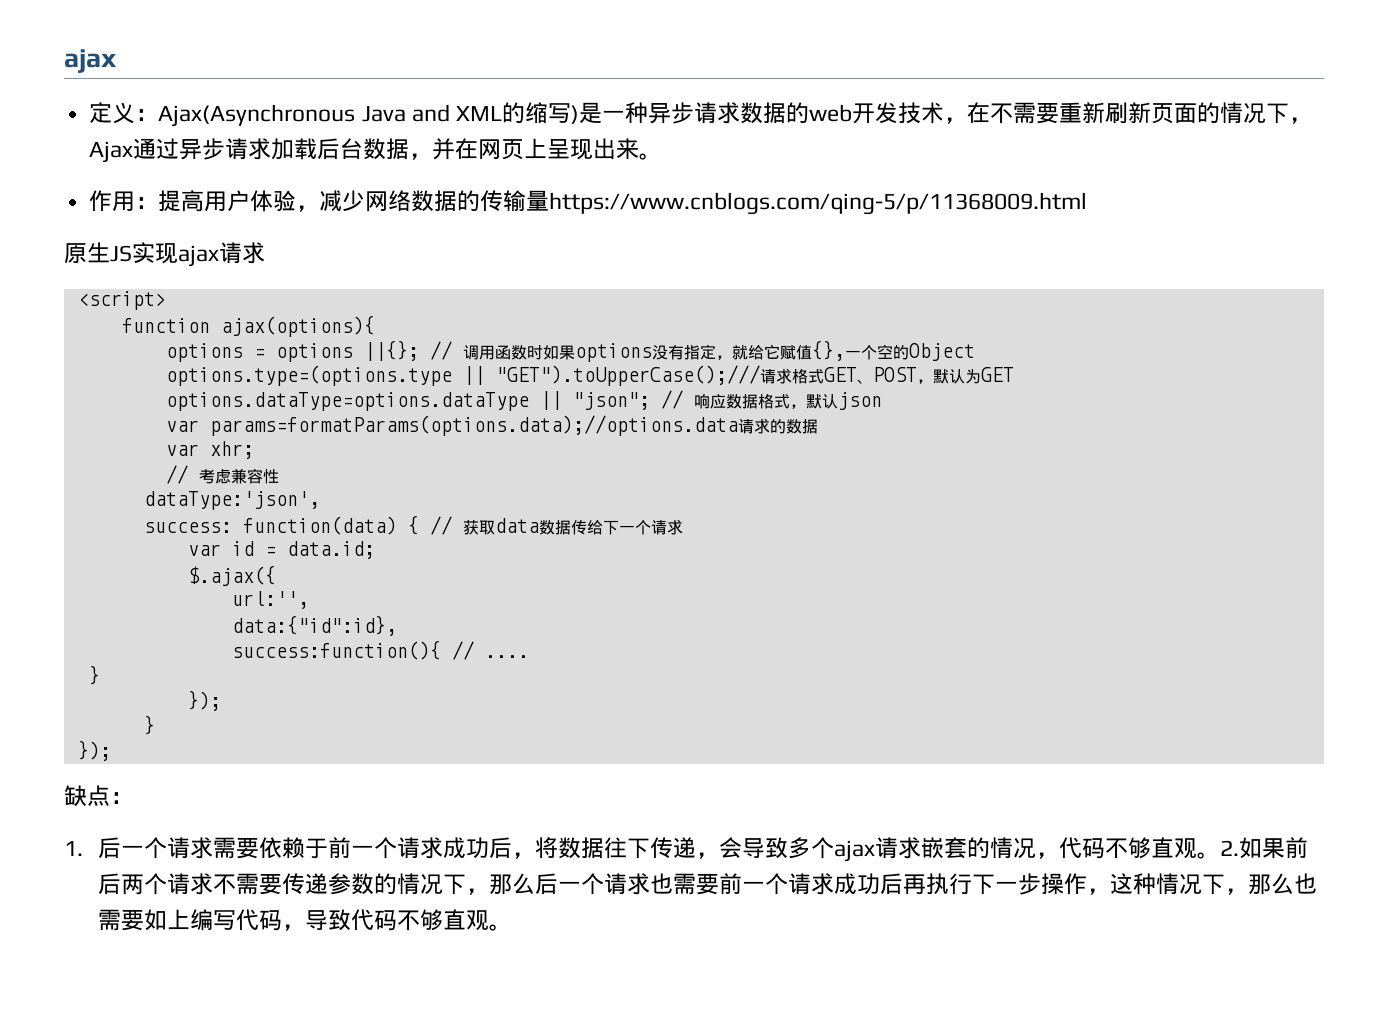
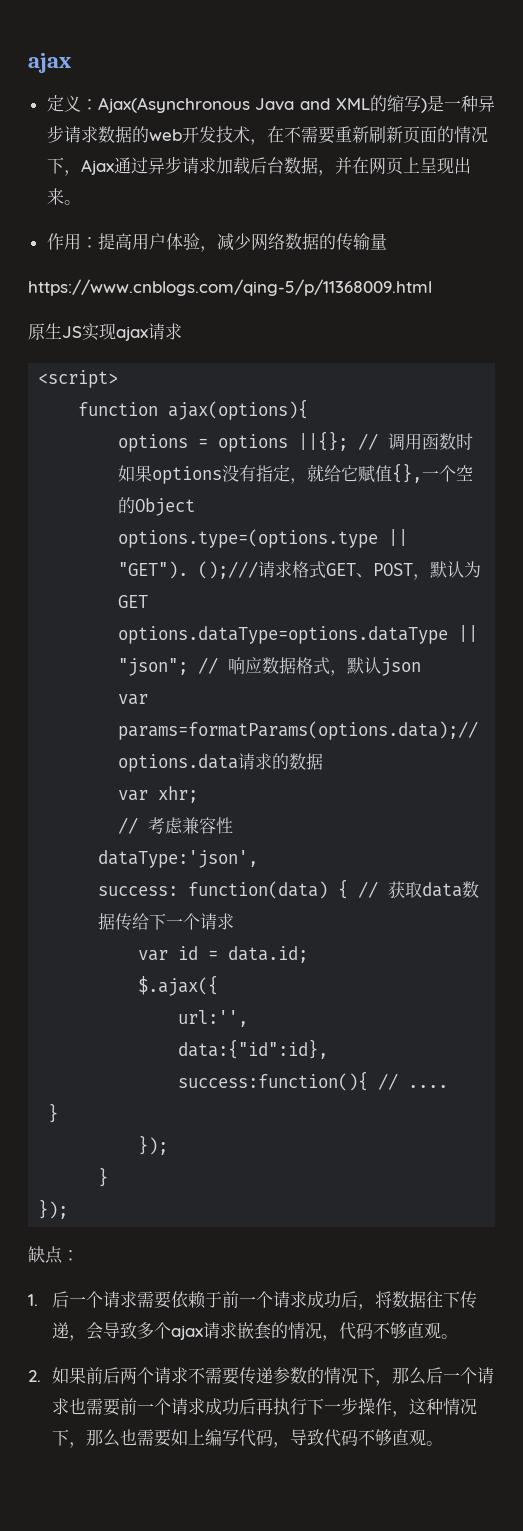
(550, 200) none -> (387, 241) //
[495,365,760,386] "GET").toUpperCase();/// -> [118,561,259,579] "GET"). ();///
(1220, 855) none -> (458, 1336) //

